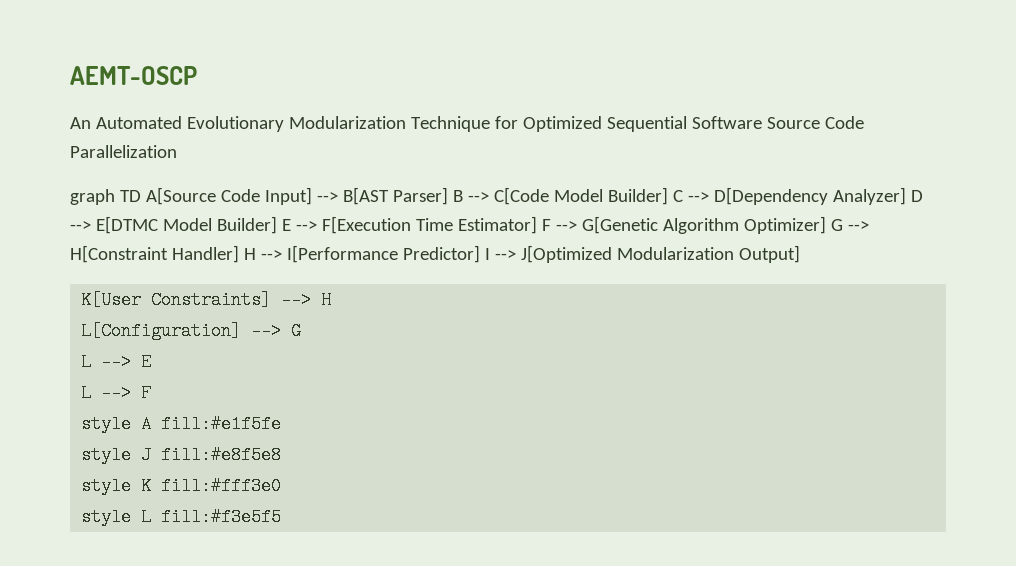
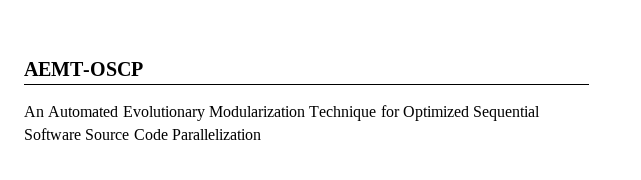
[70,187,923,205] [70,216,869,234] [70,245,800,263] [81,291,332,309] [81,322,302,340] [81,353,152,371] [81,384,152,402] [81,415,282,433] [81,446,282,464] [81,477,282,495] [81,508,282,526] // graph TD A[Source Code Input] --> B[AST Parser] B --> C[Code Model Builder] C --> D[Dependency Analyzer] D --> E[DTMC Model Builder] E --> F[Execution Time Estimator] F --> G[Genetic Algorithm Optimizer] G --> H[Constraint Handler] H --> I[Performance Predictor] I --> J[Optimized Modularization Output] // K[User Constraints] --> H // L[Configuration] --> G // L --> E // L --> F // style A fill:#e1f5fe // style J fill:#e8f5e8 // style K fill:#fff3e0 // style L fill:#f3e5f5 -> (261, 134) none

